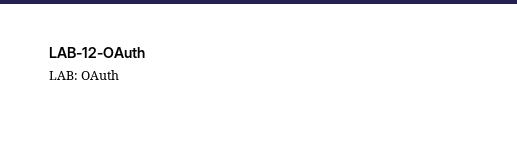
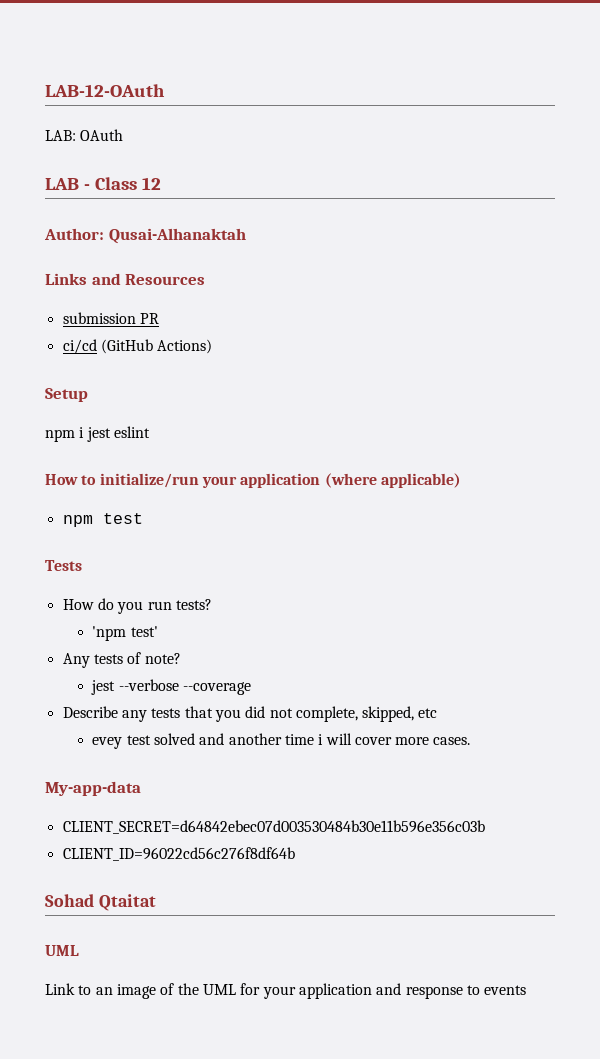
(120, 75) none -> [45,177,161,190] [44,228,246,244] [45,273,206,285] [62,312,159,324] [62,339,213,354] [45,388,88,402] [45,426,150,442] [45,473,461,488] [62,513,143,527] [45,560,82,571] [62,598,212,614] [92,626,158,641] [62,652,181,668] [91,679,251,695] [62,706,438,722] [92,733,471,749] [45,781,141,796] [62,820,485,834] [62,847,295,861] [45,894,156,911] [45,945,79,956] [45,983,527,999] // LAB - Class 12 // Author: Qusai-Alhanaktah // Links and Resources // submission PR // ci/cd (GitHub Actions) // Setup // npm i jest eslint // How to initialize/run your application (where applicable) // npm test // Tests // How do you run tests? // 'npm test' // Any tests of note? // jest --verbose --coverage // Describe any tests that you did not complete, skipped, etc // evey test solved and another time i will cover more cases. // My-app-data // CLIENT_SECRET=d64842ebec07d003530484b30e11b596e356c03b // CLIENT_ID=96022cd56c276f8df64b // Sohad Qtaitat // UML // Link to an image of the UML for your application and response to events

